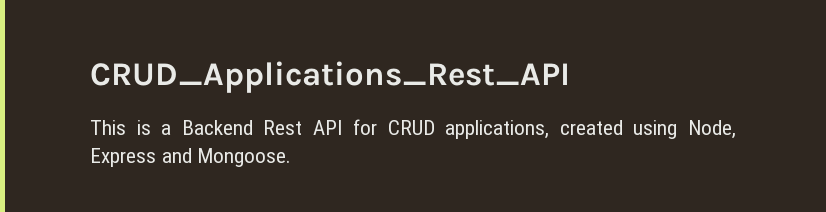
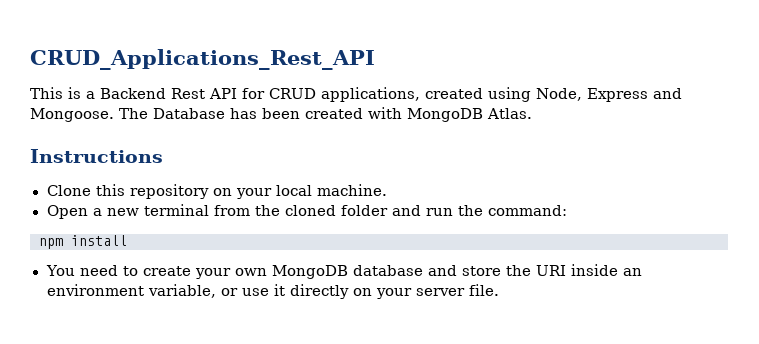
(292, 157) none -> [119,107,532,122] [30,149,163,163] [46,184,387,199] [46,204,567,219] [39,235,127,249] [45,264,643,279] [46,284,499,299] The Database has been created with MongoDB Atlas. // Instructions // Clone this repository on your local machine. // Open a new terminal from the cloned folder and run the command: // npm install // You need to create your own MongoDB database and store the URI inside an environment variable, or use it directly on your server file.

